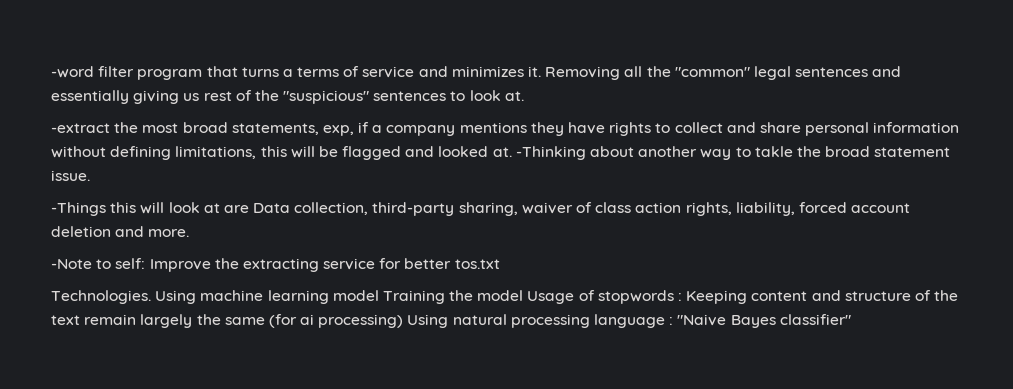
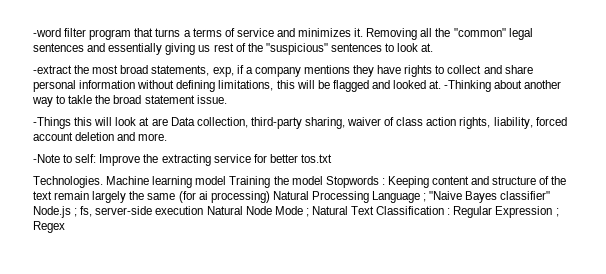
[155,290,264,304] Using machine -> [106,176,150,185] Machine
[527,290,674,304] Usage of stopwords -> [325,176,379,188] Stopwords
[407,314,851,328] Using natural processing language : "Naive Bayes classifier" -> [272,191,551,203] [33,206,559,218] [33,221,65,233] Natural Processing Language ; "Naive Bayes classifier" Node.js ; fs, server-side execution Natural Node Mode ; Natural Text Classification : Regular Expression ; Regex

